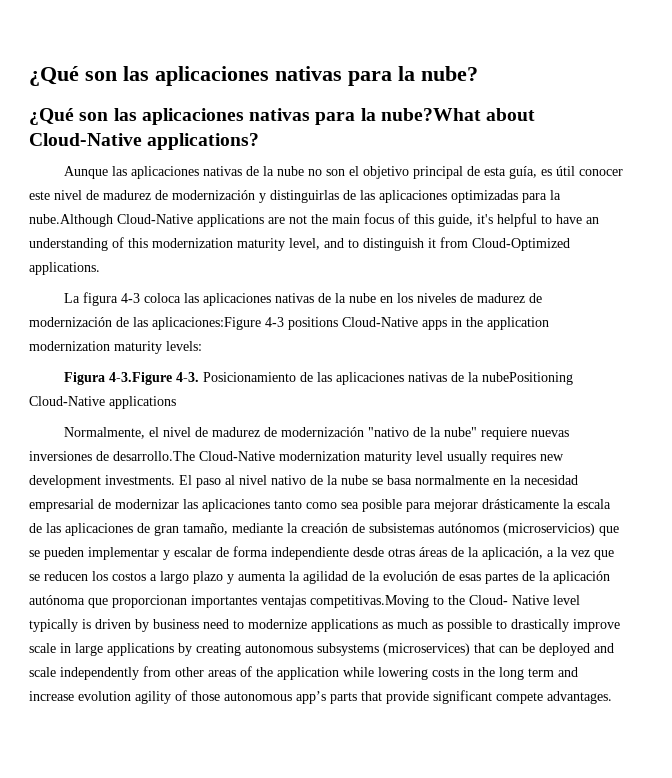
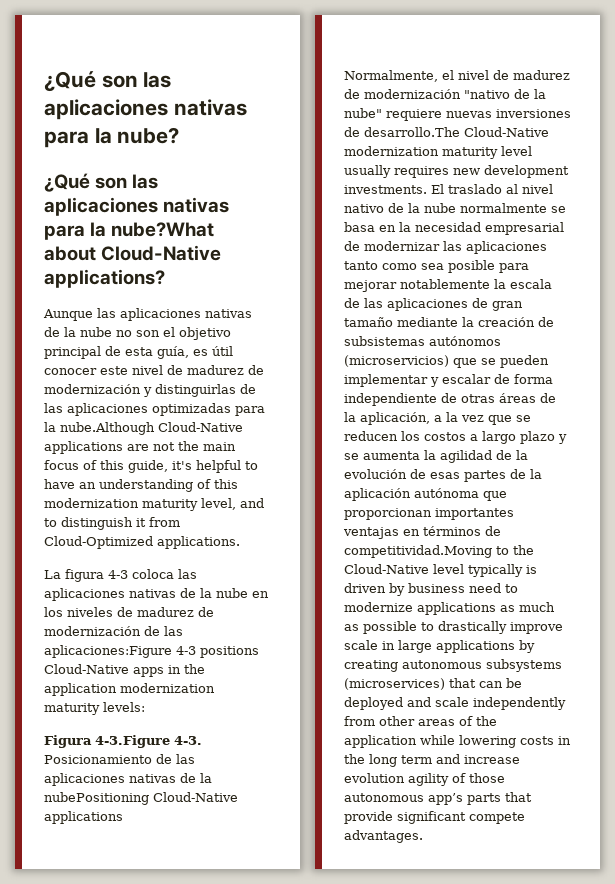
[196,478,221,488] paso -> [448,184,502,194] traslado
(368, 480) none -> [460,203,547,213] normalmente
[415,475,489,485] normalmente -> (375, 227) none
[482,499,559,509] drásticamente -> [400,279,490,289] notablemente
[183,523,228,535] tamaño, -> [344,317,393,327] tamaño
[353,547,384,557] desde -> [441,393,457,403] de
(234, 579) none -> [344,453,359,460] se
[310,595,549,608] competitivas.Moving to the Cloud- Native -> [403,526,501,536] [344,545,534,558] [344,564,429,574] en términos de competitividad.Moving to the Cloud-Native

